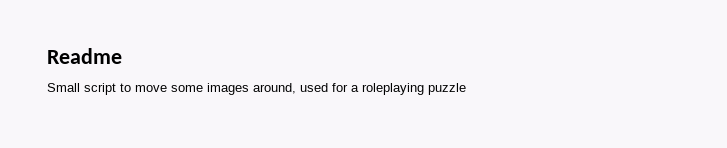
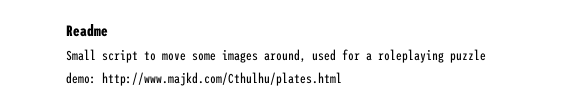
(466, 89) none -> [66,72,342,86] // demo: http://www.majkd.com/Cthulhu/plates.html

